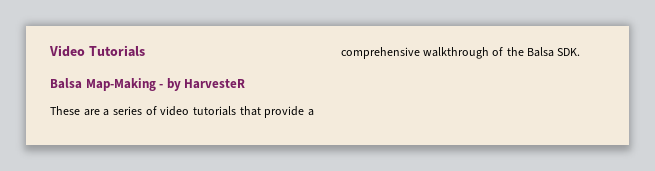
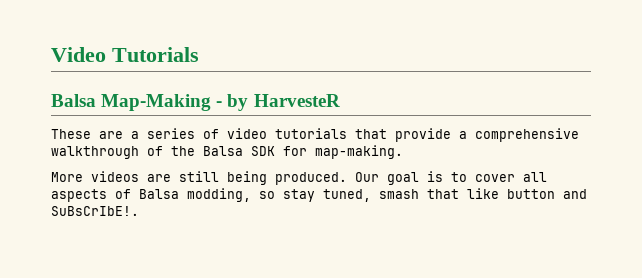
[557,48,581,56] SDK. -> [251,145,403,159] [51,171,547,185] [51,188,587,202] [51,206,139,216] SDK for map-making. // More videos are still being produced. Our goal is to cover all aspects of Balsa modding, so stay tuned, smash that like button and SuBsCrIbE!.

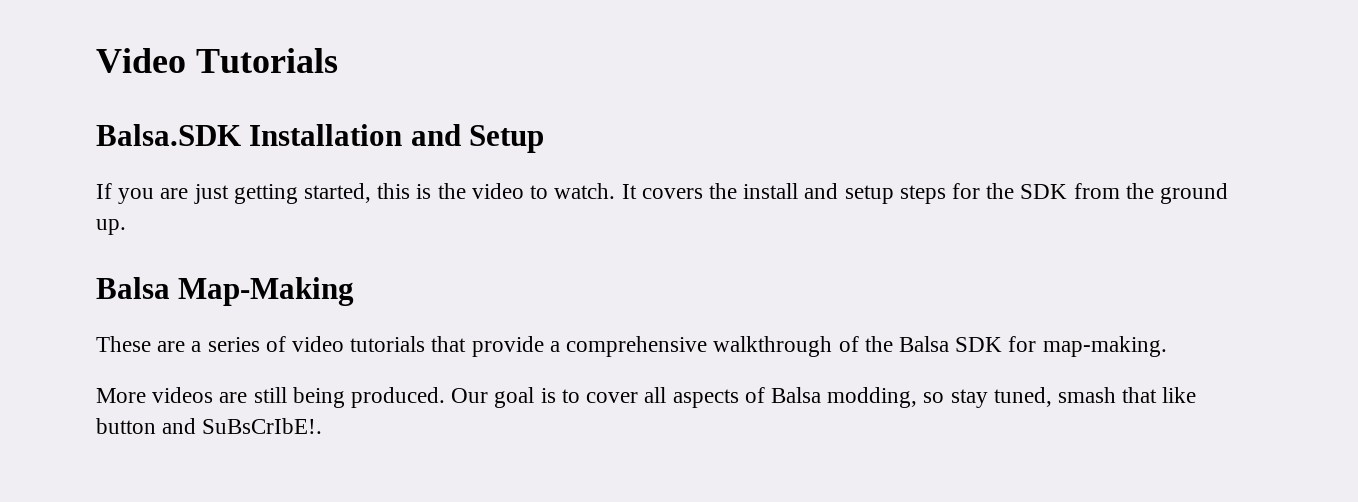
(199, 54) none -> [96,124,545,153] [96,183,1229,204] [96,219,126,235] // Balsa.SDK Installation and Setup // If you are just getting started, this is the video to watch. It covers the install and setup steps for the SDK from the ground up.
[216,94,340,111] - by HarvesteR -> (355, 291) none

